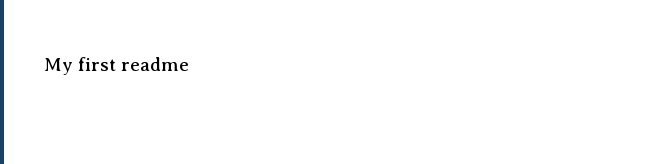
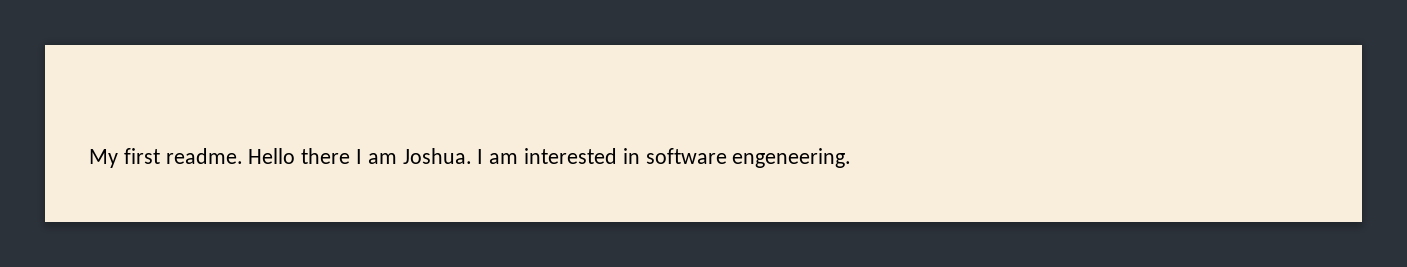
[121,57,190,71] readme -> [165,148,852,168] readme. Hello there I am Joshua. I am interested in software engeneering.

